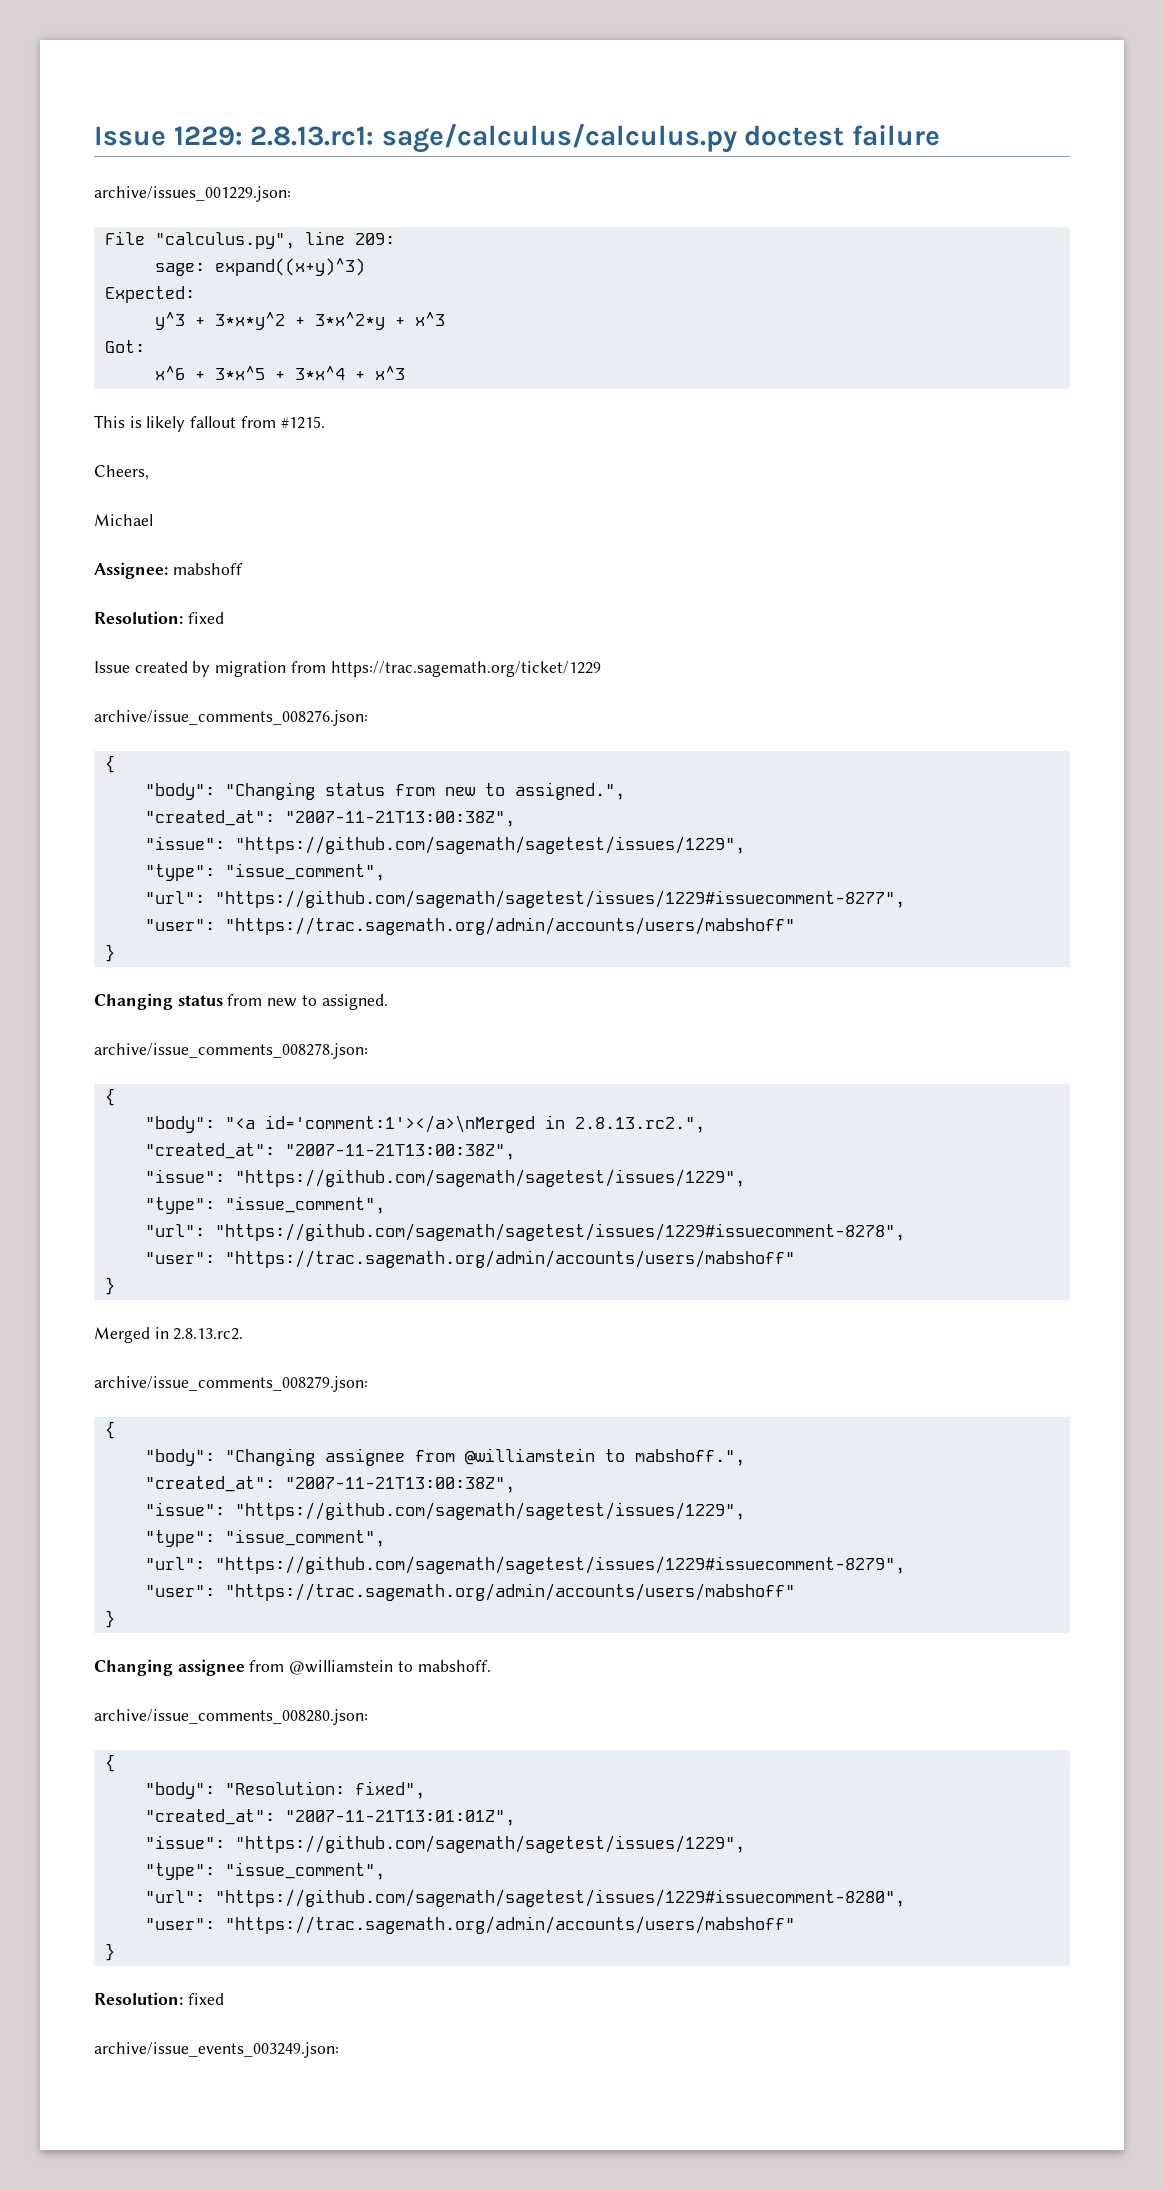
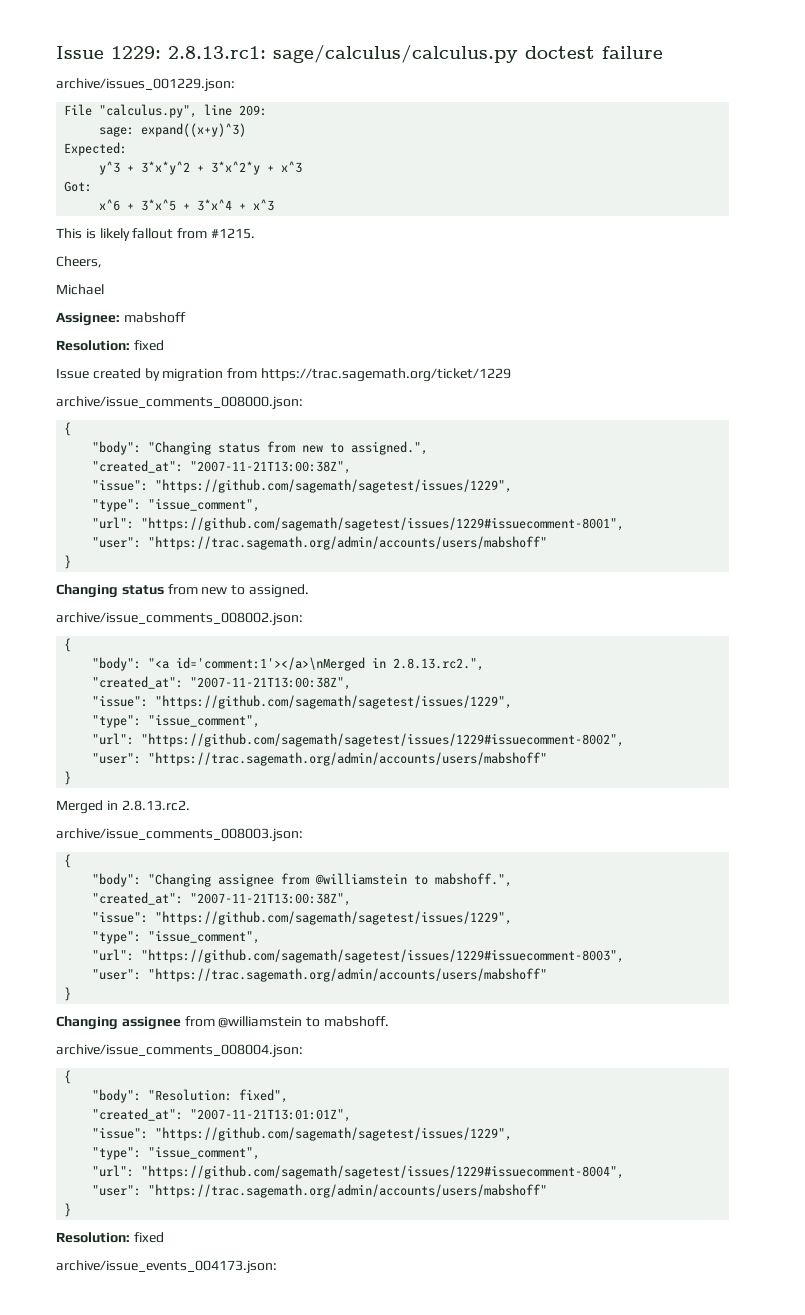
[94,710,368,726] archive/issue_comments_008276.json: -> [56,396,303,410] archive/issue_comments_008000.json:
[214,890,905,908] "https://github.com/sagemath/sagetest/issues/1229#issuecomment-8277", -> [141,517,625,531] "https://github.com/sagemath/sagetest/issues/1229#issuecomment-8001",
[94,1043,368,1059] archive/issue_comments_008278.json: -> [56,612,303,626] archive/issue_comments_008002.json:
[214,1223,905,1241] "https://github.com/sagemath/sagetest/issues/1229#issuecomment-8278", -> [141,733,625,747] "https://github.com/sagemath/sagetest/issues/1229#issuecomment-8002",
[94,1376,368,1392] archive/issue_comments_008279.json: -> [56,828,303,842] archive/issue_comments_008003.json:
[214,1556,905,1574] "https://github.com/sagemath/sagetest/issues/1229#issuecomment-8279", -> [141,949,625,963] "https://github.com/sagemath/sagetest/issues/1229#issuecomment-8003",
[94,1709,368,1725] archive/issue_comments_008280.json: -> [56,1044,303,1058] archive/issue_comments_008004.json:
[214,1889,905,1907] "https://github.com/sagemath/sagetest/issues/1229#issuecomment-8280", -> [141,1165,625,1179] "https://github.com/sagemath/sagetest/issues/1229#issuecomment-8004",
[94,2042,339,2058] archive/issue_events_003249.json: -> [56,1260,277,1274] archive/issue_events_004173.json:

